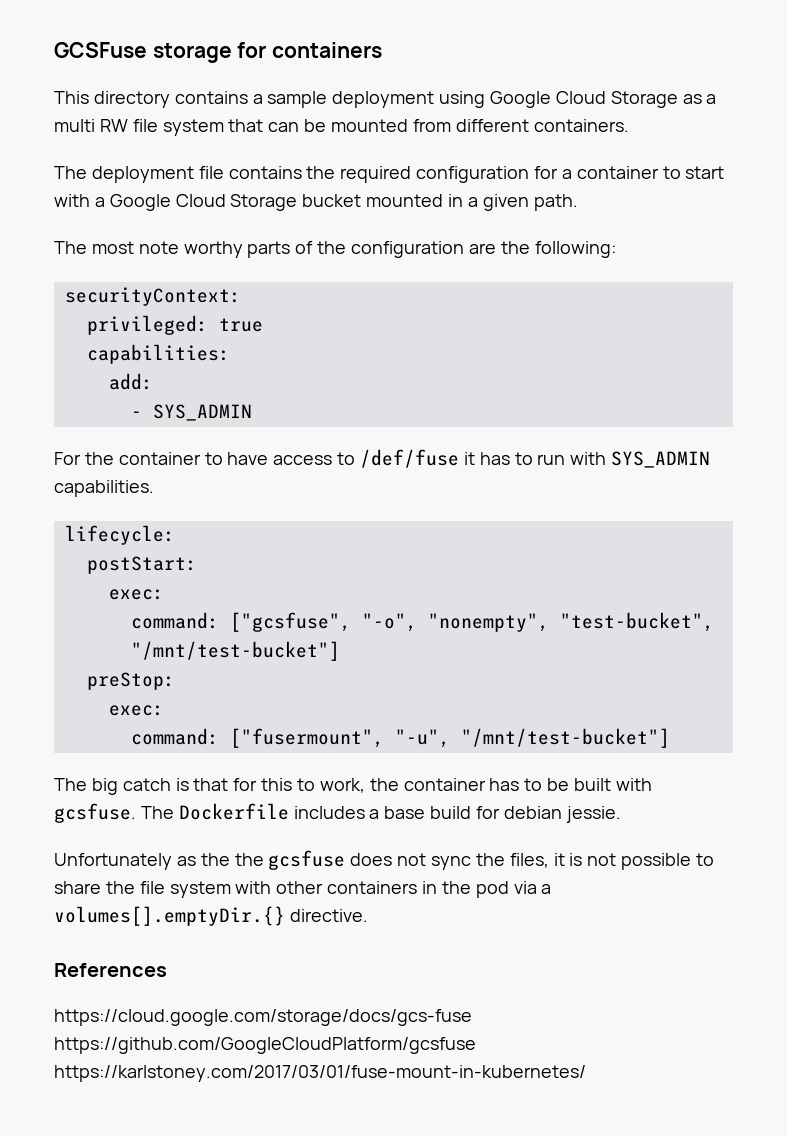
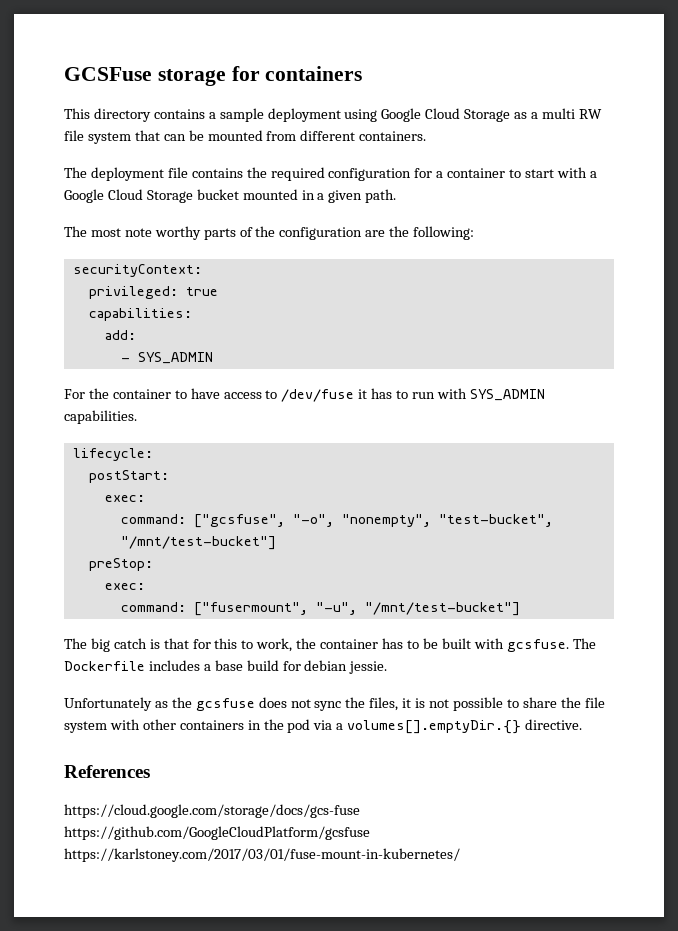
[360,449,460,468] /def/fuse -> [281,389,355,402] /dev/fuse
[234,853,264,866] the -> (192, 702) none

